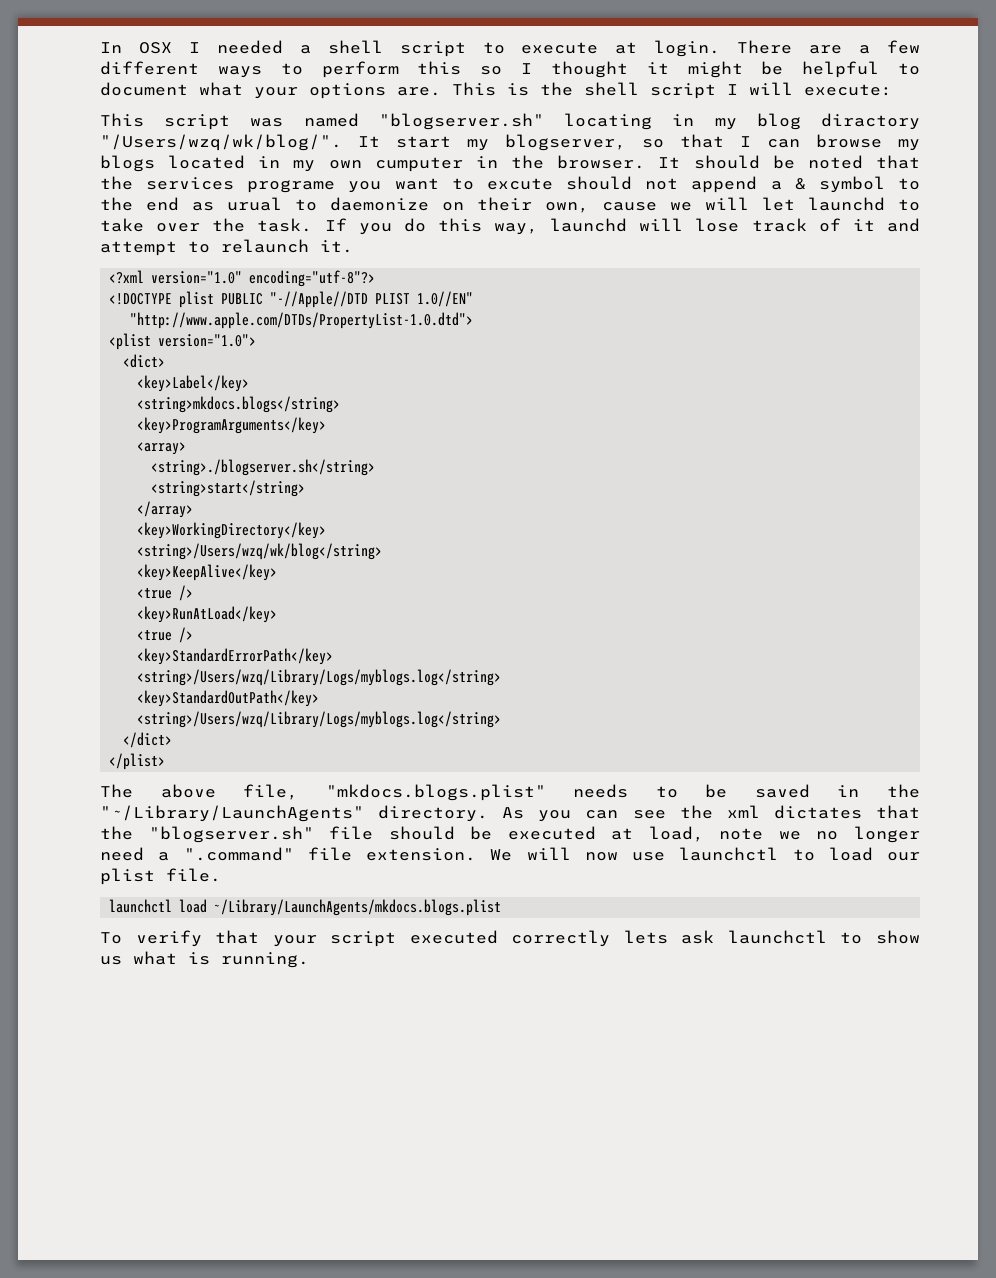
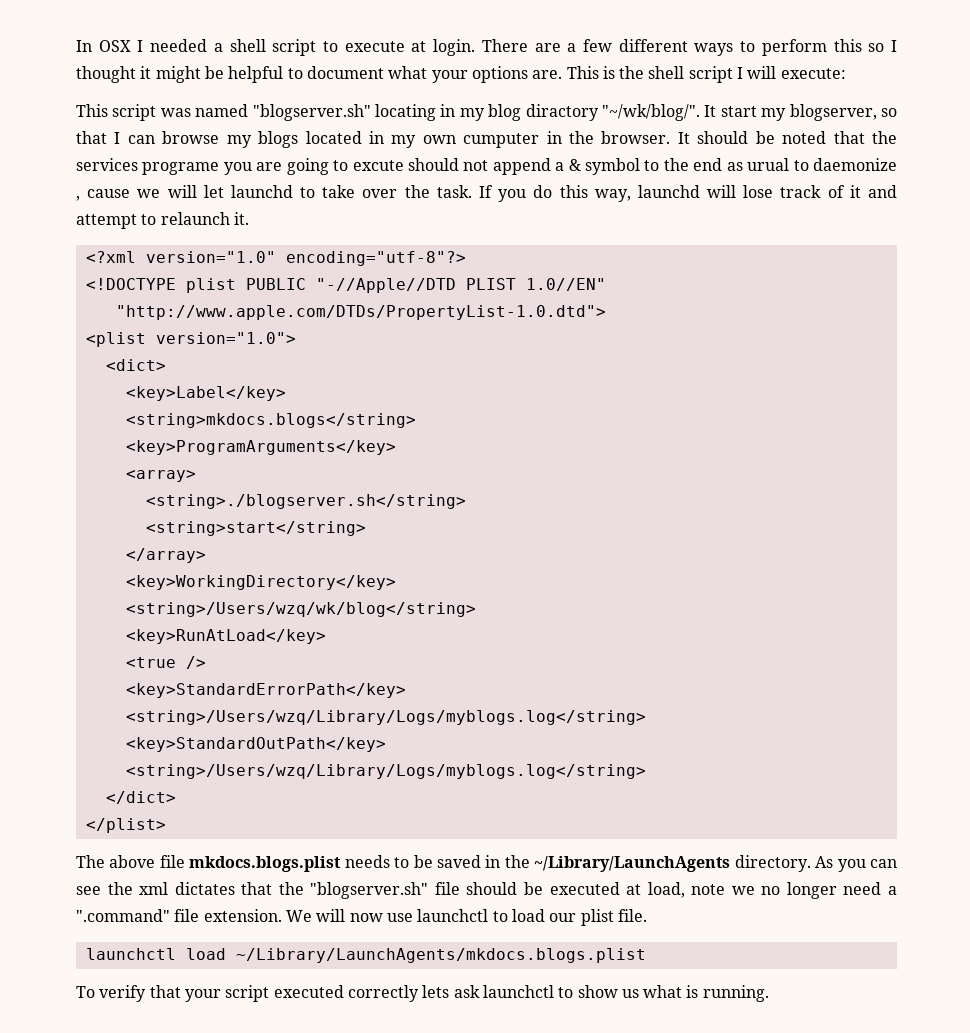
[100,134,342,151] "/Users/wzq/wk/blog/". -> [601,104,700,121] "~/wk/blog/".
[394,178,439,190] want -> [256,158,329,175] are going
[442,197,589,213] on their own, -> [76,196,80,201] ,
[137,564,278,581] [137,585,194,601] // <key>KeepAlive</key> // <true /> -> (476, 609) none
[243,784,546,801] file, "mkdocs.blogs.plist" -> [159,855,342,872] file mkdocs.blogs.plist
[100,805,364,822] "~/Library/LaunchAgents" -> [534,856,731,872] ~/Library/LaunchAgents

